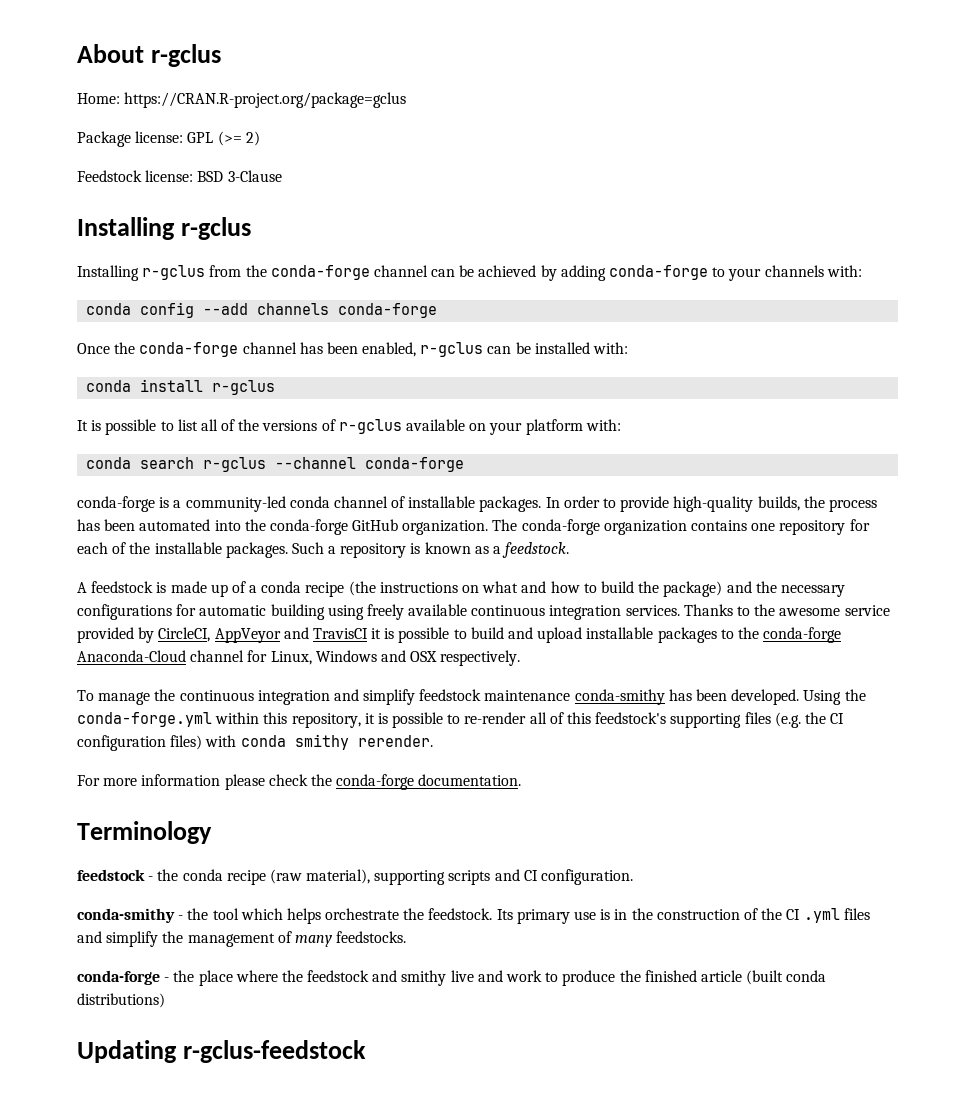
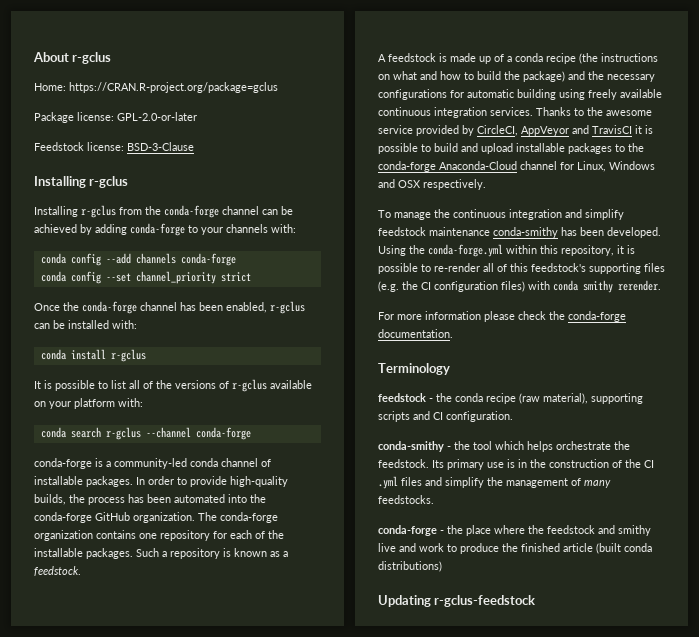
[187,131,260,146] GPL (>= 2) -> [117,112,197,121] GPL-2.0-or-later
[197,170,282,182] BSD 3-Clause -> [127,142,194,151] BSD-3-Clause
(438, 310) none -> [40,271,251,284] // conda config --set channel_priority strict

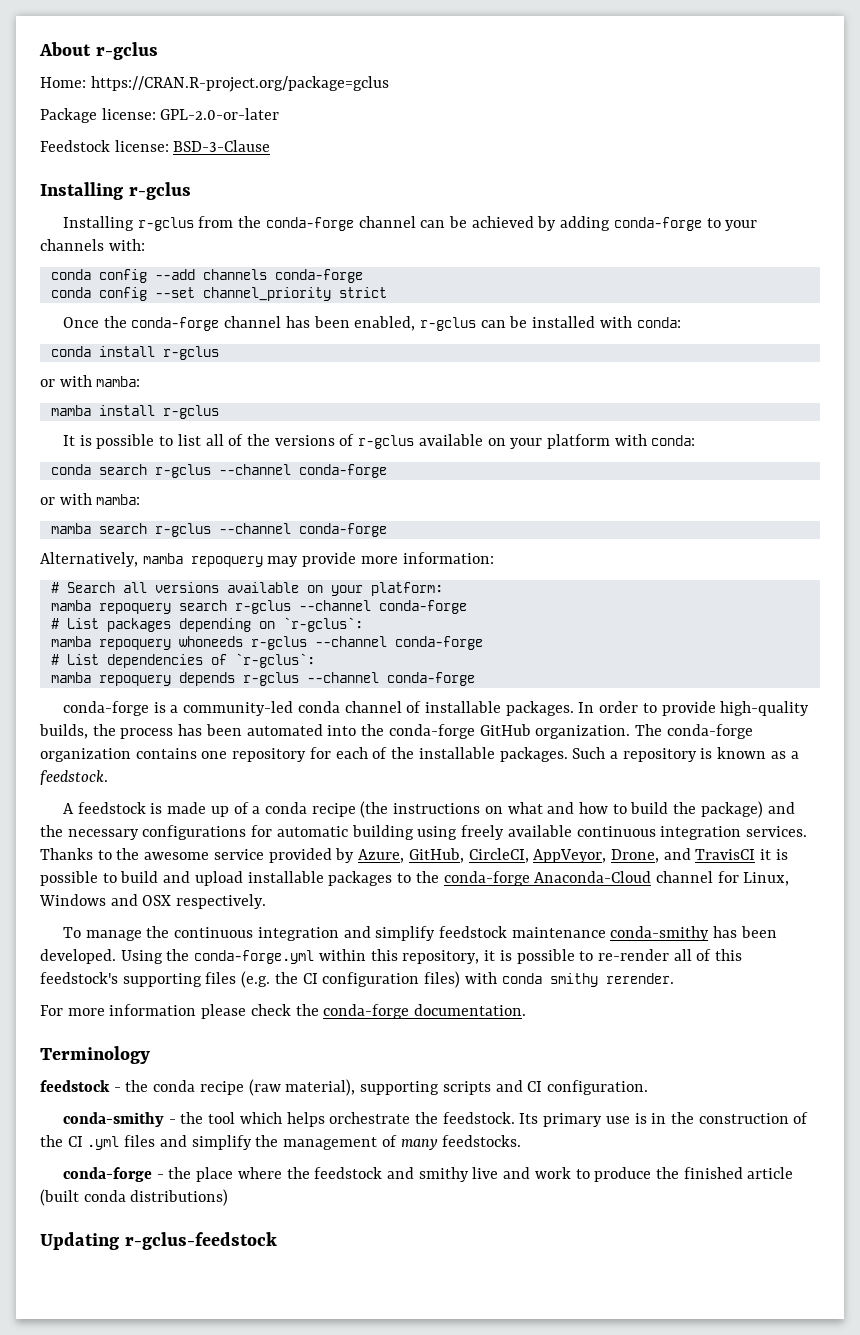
[112,320,137,329] with: -> [599,316,681,328] with conda:
(146, 355) none -> [40,375,141,387] [50,405,219,419] // or with mamba: // mamba install r-gclus
[118,398,143,407] with: -> [614,434,696,446] with conda:
(251, 433) none -> [40,493,141,505] [50,523,387,537] [40,552,494,567] [50,582,443,596] [50,600,467,614] [50,617,363,632] [50,636,483,650] [50,653,315,668] [50,672,475,686] // or with mamba: // mamba search r-gclus --channel conda-forge // Alternatively, mamba repoquery may provide more information: // # Search all versions available on your platform: // mamba repoquery search r-gclus --channel conda-forge // # List packages depending on `r-gclus`: // mamba repoquery whoneeds r-gclus --channel conda-forge // # List dependencies of `r-gclus`: // mamba repoquery depends r-gclus --channel conda-forge
[477,125,569,136] CircleCI, AppVeyor -> [358,848,659,863] Azure, GitHub, CircleCI, AppVeyor, Drone,

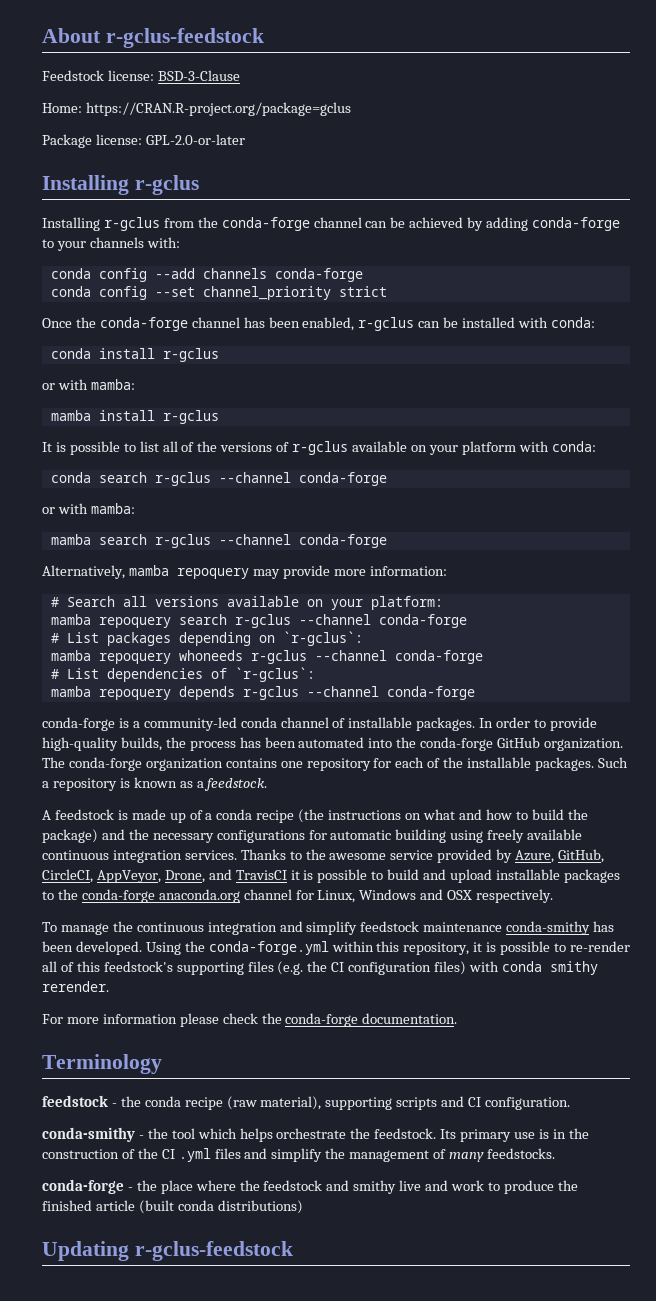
[95,42,158,60] r-gclus -> [105,28,264,48] [42,70,240,81] r-gclus-feedstock // Feedstock license: BSD-3-Clause
[40,140,271,152] // Feedstock license: BSD-3-Clause -> (245, 139) none
[534,871,652,883] Anaconda-Cloud -> [158,889,240,903] anaconda.org

